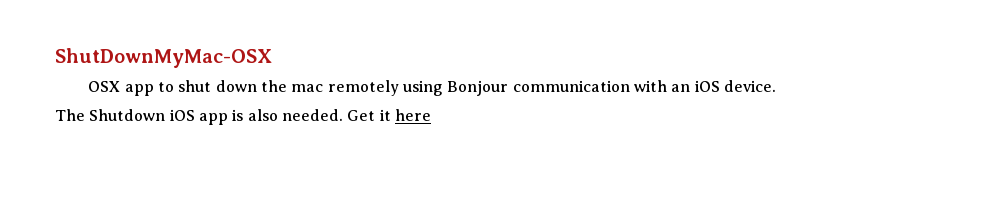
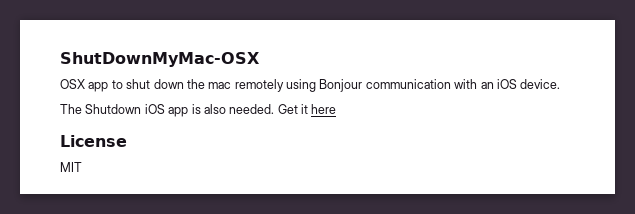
(431, 115) none -> [60,135,127,147] [60,162,82,172] // License // MIT

